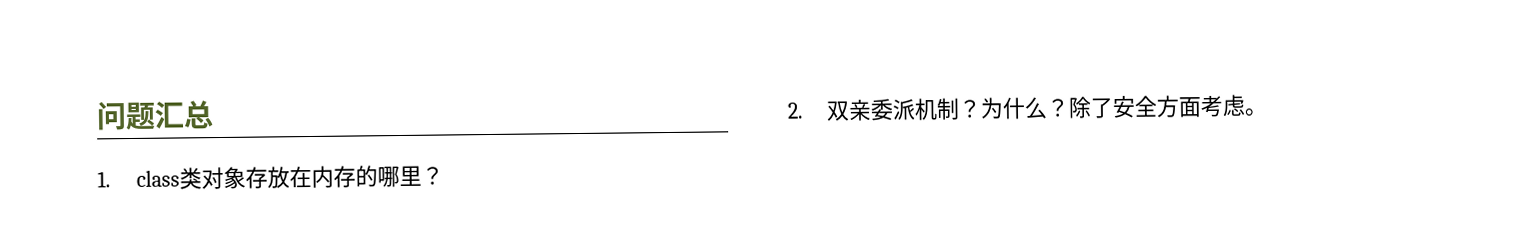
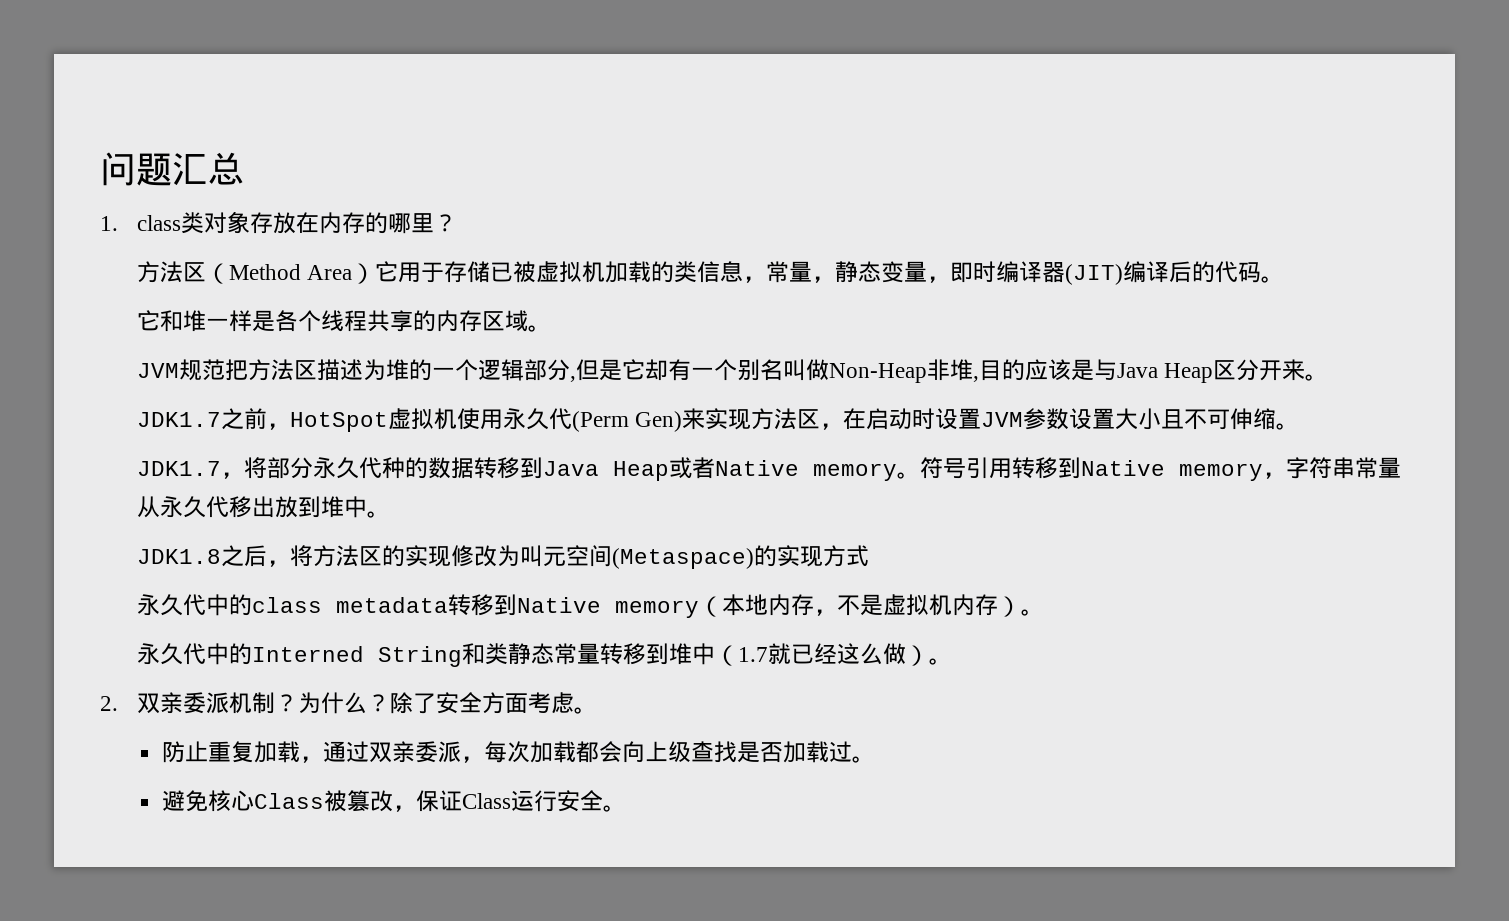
(445, 175) none -> [136,261,1285,285] [136,310,551,332] [136,359,1329,383] [136,408,1300,432] [136,457,1401,481] [136,496,390,518] [136,545,869,569] [136,594,1044,618] [136,643,952,667] // 方法区（Method Area）它用于存储已被虚拟机加载的类信息，常量，静态变量，即时编译器(JIT)编译后的代码。 // 它和堆一样是各个线程共享的内存区域。 // JVM规范把方法区描述为堆的一个逻辑部分,但是它却有一个别名叫做Non-Heap非堆,目的应该是与Java Heap区分开来。 // JDK1.7之前，HotSpot虚拟机使用永久代(Perm Gen)来实现方法区，在启动时设置JVM参数设置大小且不可伸缩。 // JDK1.7，将部分永久代种的数据转移到Java Heap或者Native memory。符号引用转移到Native memory，字符串常量从永久代移出放到堆中。 // JDK1.8之后，将方法区的实现修改为叫元空间(Metaspace)的实现方式 // 永久代中的class metadata转移到Native memory（本地内存，不是虚拟机内存）。 // 永久代中的Interned String和类静态常量转移到堆中（1.7就已经这么做）。
(1268, 112) none -> [162,741,876,763] [162,790,627,812] // 防止重复加载，通过双亲委派，每次加载都会向上级查找是否加载过。 // 避免核心Class被篡改，保证Class运行安全。

